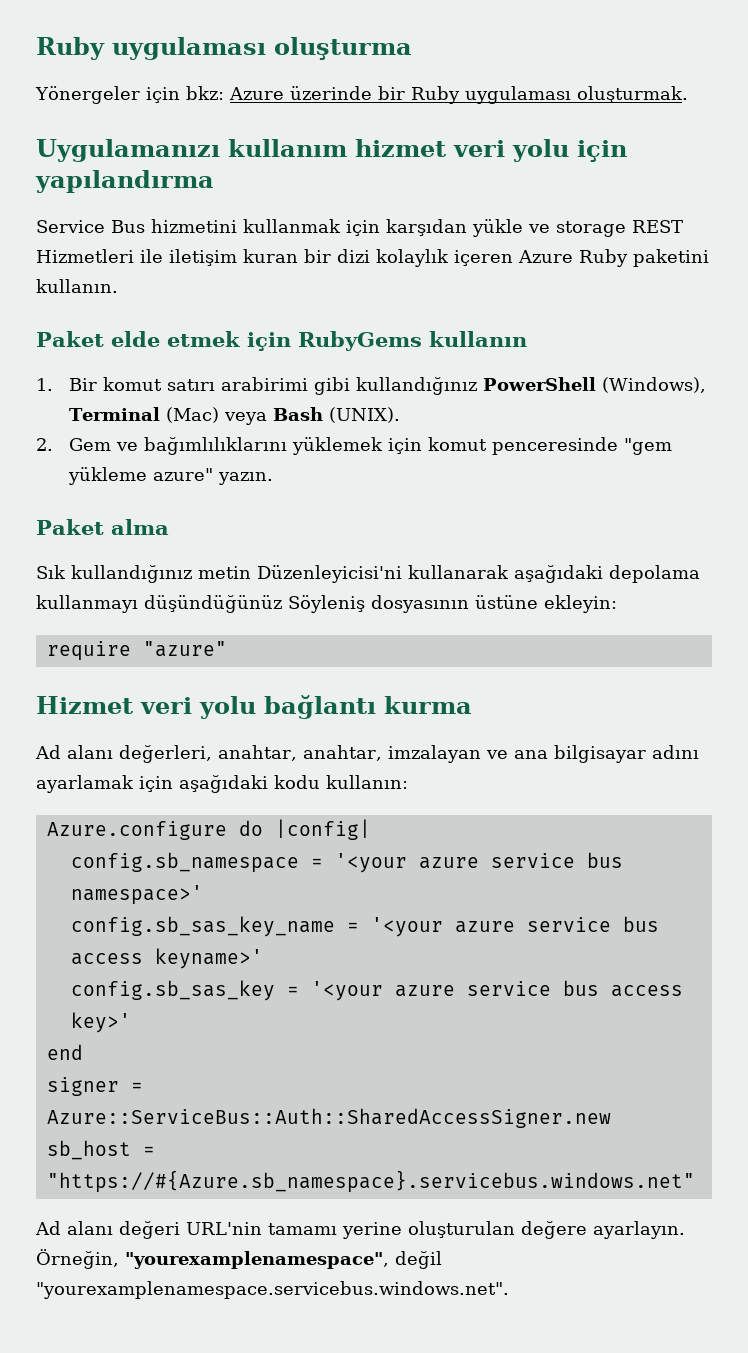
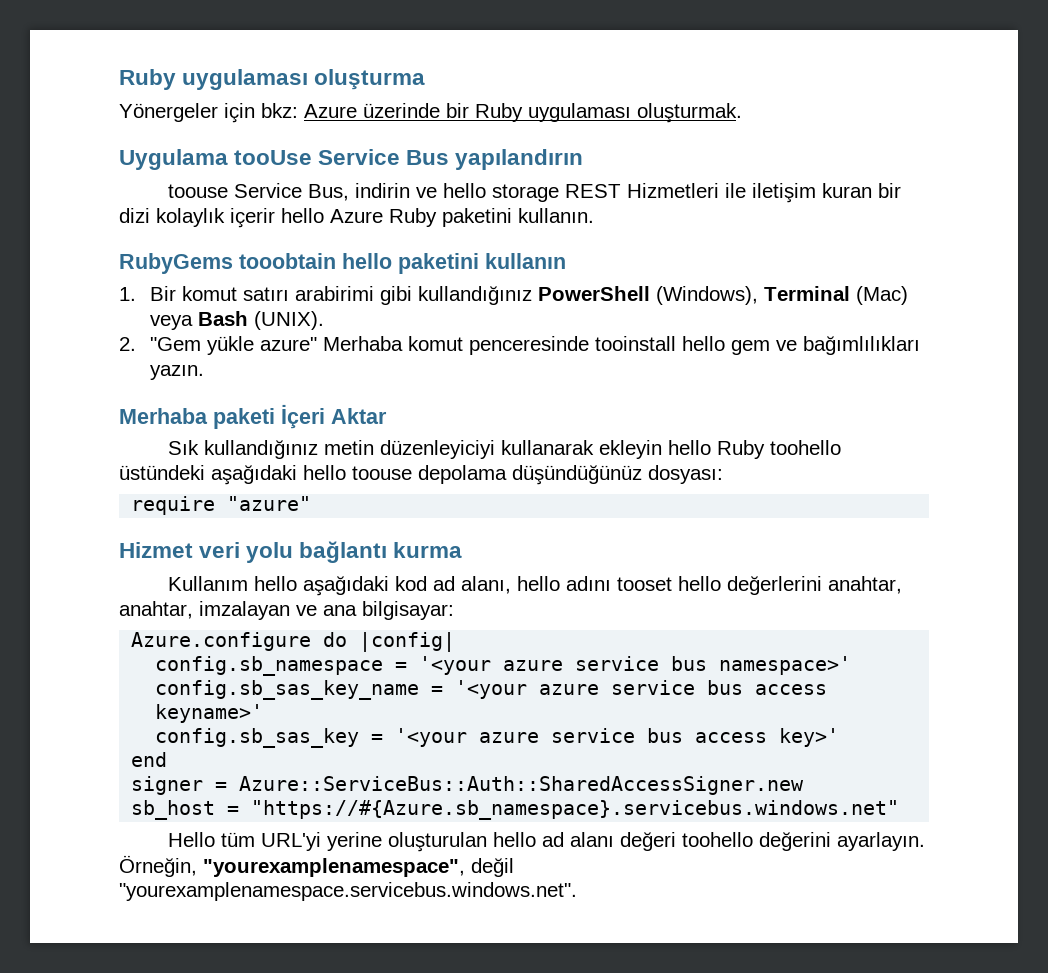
[36,139,627,162] [35,170,214,193] [36,219,550,237] Uygulamanızı kullanım hizmet veri yolu için yapılandırma // Service Bus hizmetini kullanmak için karşıdan yükle ve -> [119,149,584,170] [167,183,486,201] Uygulama tooUse Service Bus yapılandırın // toouse Service Bus, indirin ve hello
[454,250,513,266] içeren -> [230,208,324,228] içerir hello
[36,331,422,351] Paket elde etmek için RubyGems -> [119,253,479,274] RubyGems tooobtain hello paketini
[68,437,672,455] [67,467,273,485] [36,519,169,535] [36,565,700,583] [36,595,617,613] Gem ve bağımlılıklarını yüklemek için komut penceresinde "gem yükleme azure" yazın. // Paket alma // Sık kullandığınız metin Düzenleyicisi'ni kullanarak aşağıdaki depolama kullanmayı düşündüğünüz Söyleniş dosyasının üstüne ekleyin: -> [150,336,921,355] [150,365,205,380] [119,404,387,429] [167,440,841,459] [119,465,723,485] "Gem yükle azure" Merhaba komut penceresinde tooinstall hello gem ve bağımlılıkları yazın. // Merhaba paketi İçeri Aktar // Sık kullandığınız metin düzenleyiciyi kullanarak ekleyin hello Ruby toohello üstündeki aşağıdaki hello toouse depolama düşündüğünüz dosyası:
[35,745,212,763] Ad alanı değerleri, -> [167,576,822,596] Kullanım hello aşağıdaki kod ad alanı, hello adını tooset hello değerlerini
[553,745,699,763] [36,775,408,793] bilgisayar adını ayarlamak için aşağıdaki kodu kullanın: -> [362,601,454,620] bilgisayar:
[35,1221,587,1239] Ad alanı değeri URL'nin tamamı yerine oluşturulan değere -> [167,832,831,852] Hello tüm URL'yi yerine oluşturulan hello ad alanı değeri toohello değerini

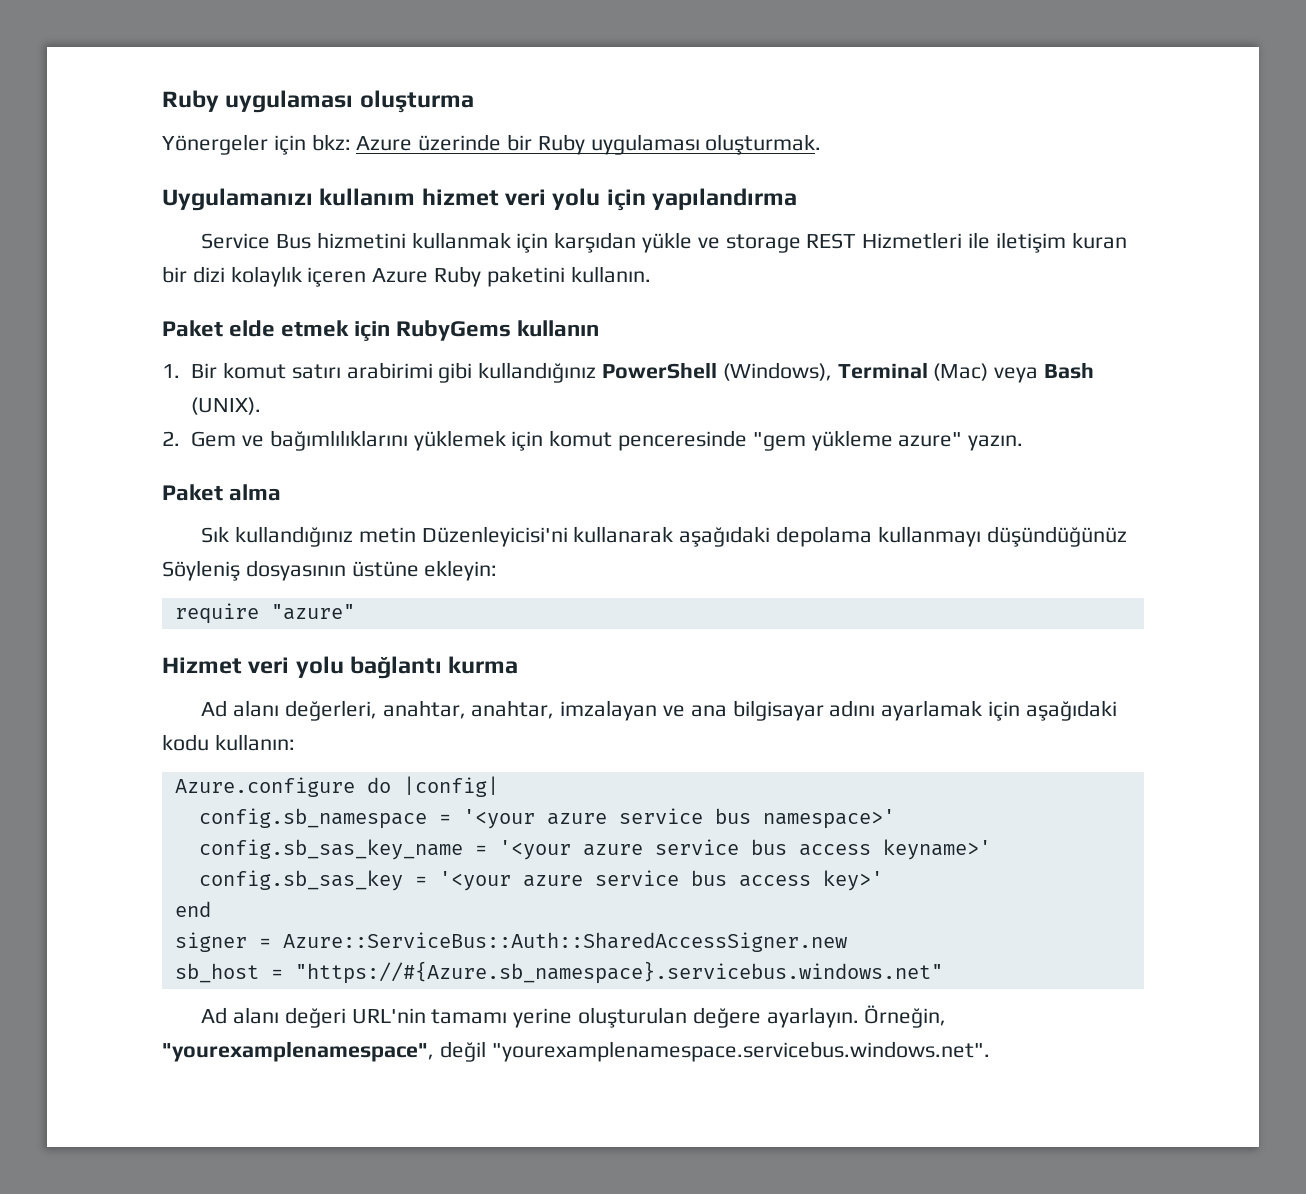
[119,149,584,170] [167,183,486,201] Uygulama tooUse Service Bus yapılandırın // toouse Service Bus, indirin ve hello -> [162,188,798,211] [201,232,720,253] Uygulamanızı kullanım hizmet veri yolu için yapılandırma // Service Bus hizmetini kullanmak için karşıdan yükle ve
[230,208,324,228] içerir hello -> [307,267,367,287] içeren
[119,253,479,274] RubyGems tooobtain hello paketini -> [162,320,512,341] Paket elde etmek için RubyGems
[150,336,921,355] [150,365,205,380] [119,404,387,429] [167,440,841,459] [119,465,723,485] "Gem yükle azure" Merhaba komut penceresinde tooinstall hello gem ve bağımlılıkları yazın. // Merhaba paketi İçeri Aktar // Sık kullandığınız metin düzenleyiciyi kullanarak ekleyin hello Ruby toohello üstündeki aşağıdaki hello toouse depolama düşündüğünüz dosyası: -> [191,430,1024,451] [162,484,282,501] [201,526,1127,547] [162,560,498,581] Gem ve bağımlılıklarını yüklemek için komut penceresinde "gem yükleme azure" yazın. // Paket alma // Sık kullandığınız metin Düzenleyicisi'ni kullanarak aşağıdaki depolama kullanmayı düşündüğünüz Söyleniş dosyasının üstüne ekleyin:
[167,576,822,596] Kullanım hello aşağıdaki kod ad alanı, hello adını tooset hello değerlerini -> [201,700,377,721] Ad alanı değerleri,
[362,601,454,620] bilgisayar: -> [732,700,1117,721] [162,734,295,751] bilgisayar adını ayarlamak için aşağıdaki kodu kullanın:
[167,832,831,852] Hello tüm URL'yi yerine oluşturulan hello ad alanı değeri toohello değerini -> [201,1007,761,1028] Ad alanı değeri URL'nin tamamı yerine oluşturulan değere

